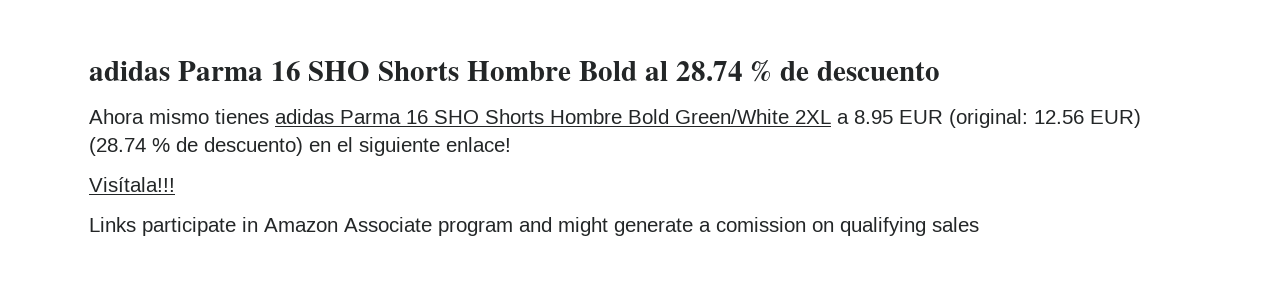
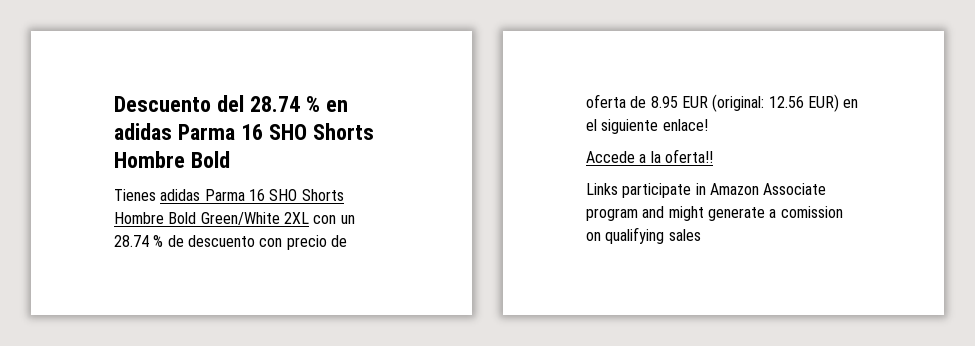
[89,60,941,82] [89,109,269,124] adidas Parma 16 SHO Shorts Hombre Bold al 28.74 % de descuento // Ahora mismo tienes -> [114,95,348,112] [114,123,374,140] [114,151,230,168] [114,189,156,201] Descuento del 28.74 % en adidas Parma 16 SHO Shorts Hombre Bold // Tienes
[837,113,849,124] a -> [313,215,355,224] [114,235,347,250] [586,94,647,108] con un 28.74 % de descuento con precio de oferta de
[89,137,303,156] (28.74 % de descuento) -> (839, 103) none
[89,177,175,192] Visítala!!! -> [586,149,713,163] Accede a la oferta!!

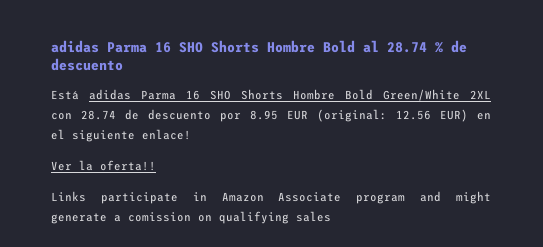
[114,95,348,112] [114,123,374,140] [114,151,230,168] [114,189,156,201] Descuento del 28.74 % en adidas Parma 16 SHO Shorts Hombre Bold // Tienes -> [51,40,467,53] [51,58,123,71] [51,90,79,100] adidas Parma 16 SHO Shorts Hombre Bold al 28.74 % de descuento // Está
[340,215,355,224] [114,235,347,250] [586,94,647,108] un 28.74 % de descuento con precio de oferta de -> [81,109,241,122] 28.74 de descuento por
[586,151,647,163] Accede a -> [51,161,72,171] Ver

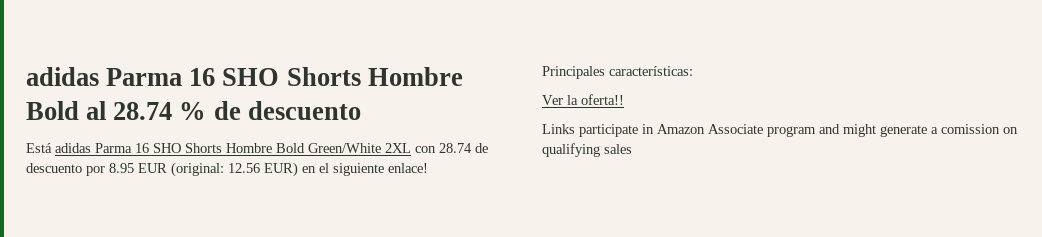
(191, 134) none -> [542,66,693,79] // Principales características:

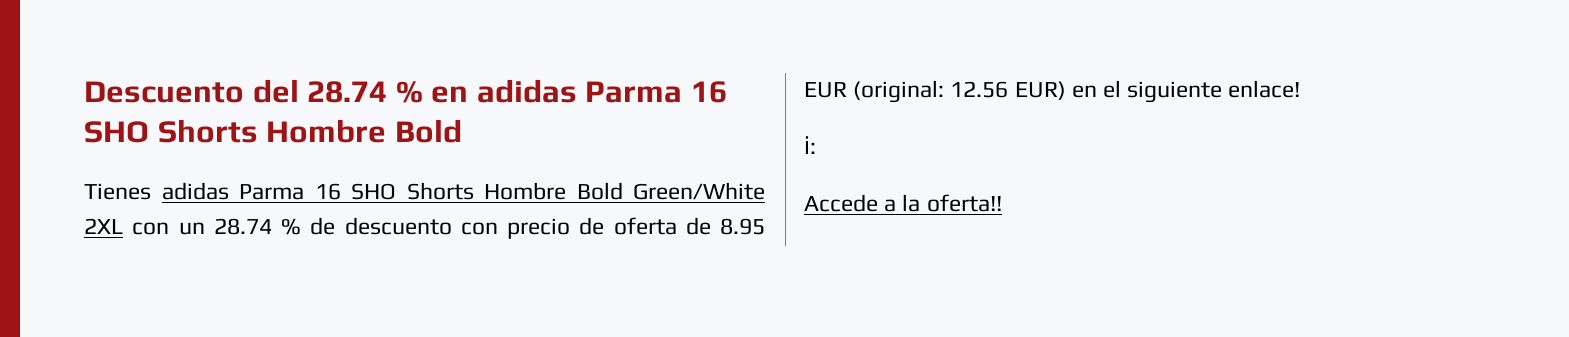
[26,67,463,86] [26,101,361,120] [26,143,52,153] adidas Parma 16 SHO Shorts Hombre Bold al 28.74 % de descuento // Está -> [84,79,727,103] [84,119,462,143] [84,183,151,200] Descuento del 28.74 % en adidas Parma 16 SHO Shorts Hombre Bold // Tienes
[439,143,488,153] [26,163,105,176] 28.74 de descuento por -> [178,217,711,239] un 28.74 % de descuento con precio de oferta de
[542,66,693,79] [542,95,563,105] Principales características: // Ver -> [804,136,816,154] [804,194,897,212] ℹ: // Accede a
[542,124,1018,137] [542,143,632,157] // Links participate in Amazon Associate program and might generate a comission on qualifying sales -> (1002, 203) none

